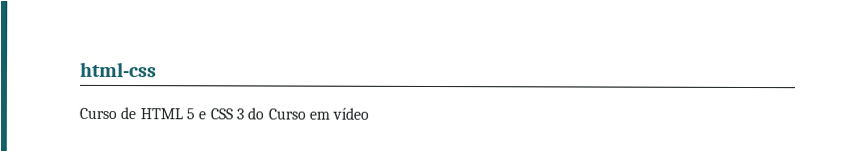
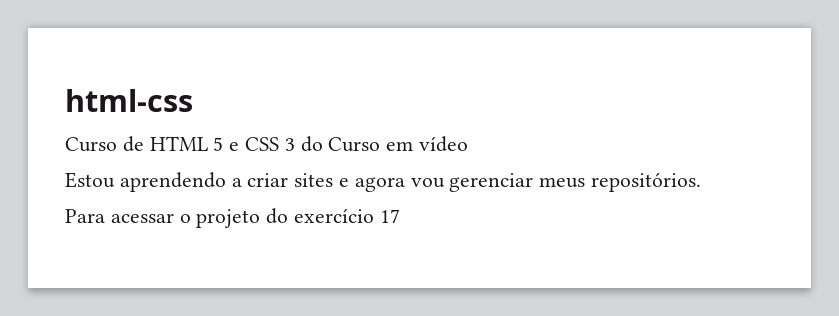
(370, 113) none -> [65,172,702,192] [65,208,400,228] // Estou aprendendo a criar sites e agora vou gerenciar meus repositórios. // Para acessar o projeto do exercício 17

